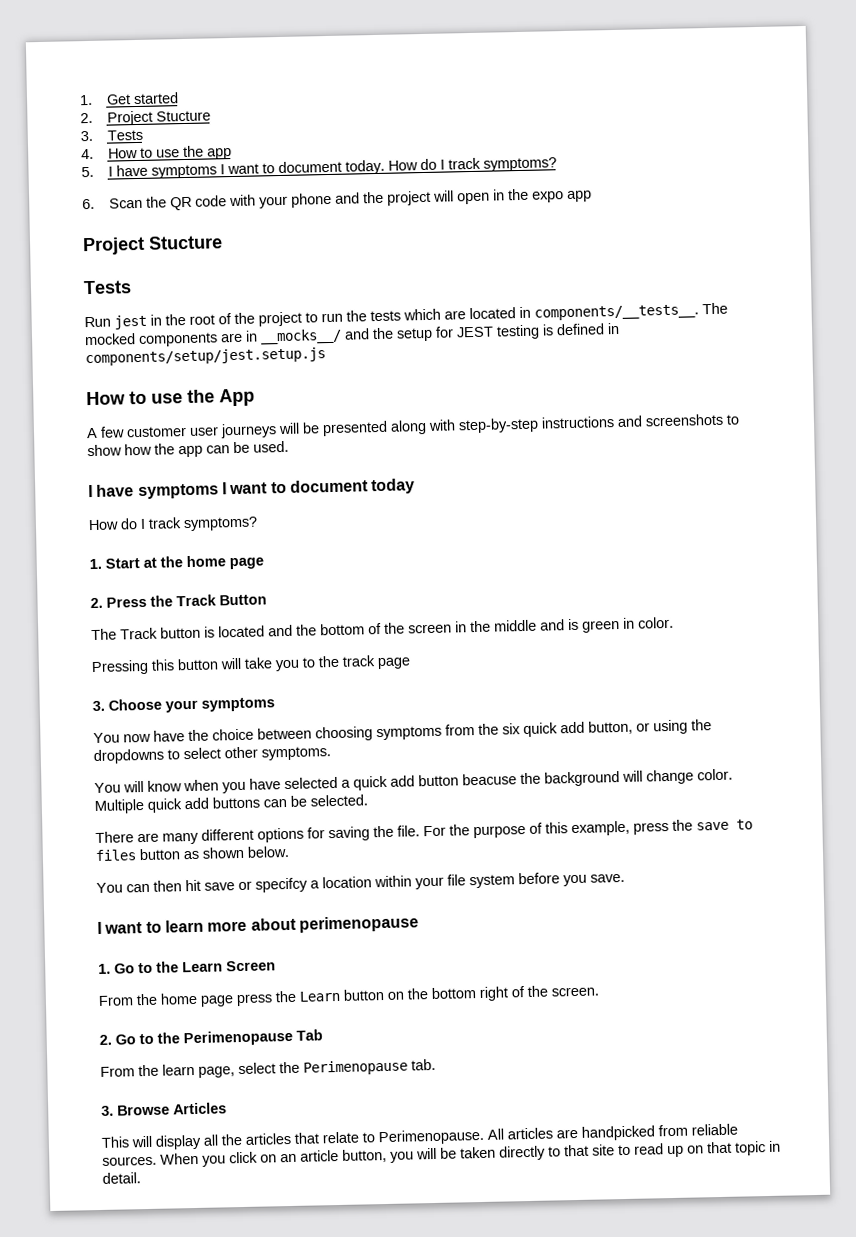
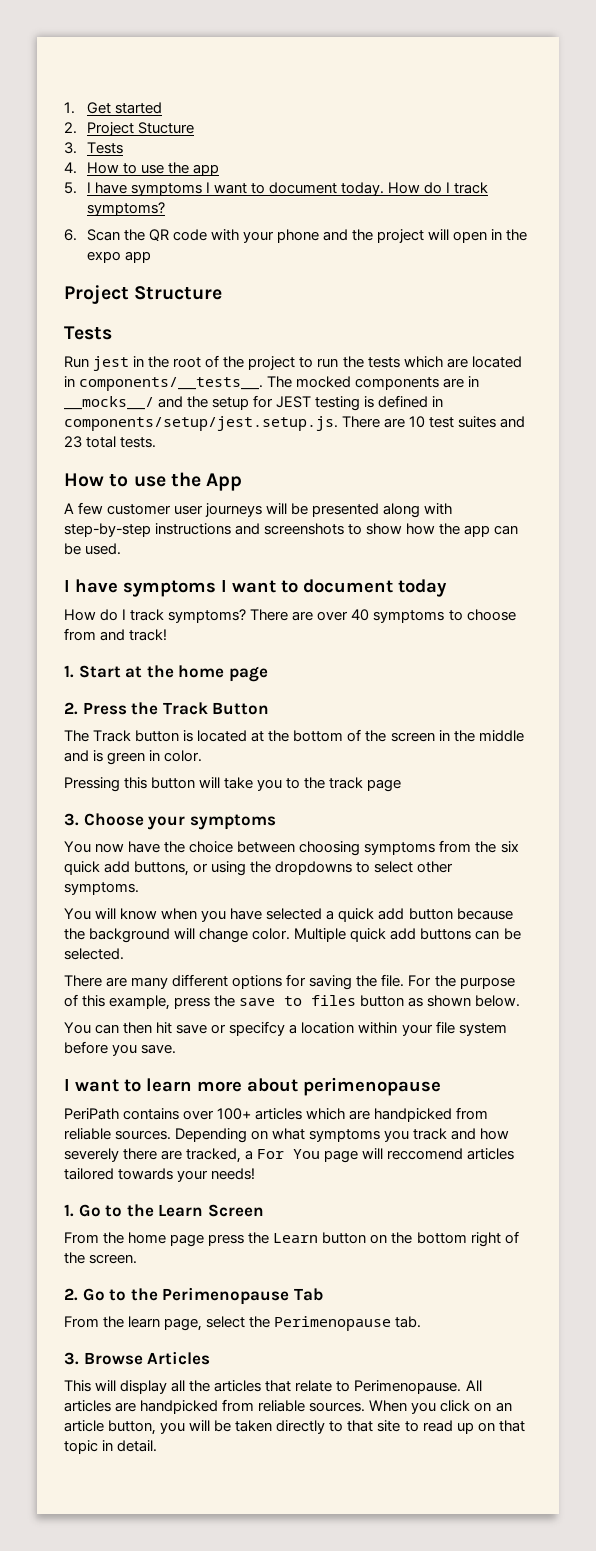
[148,235,223,250] Stucture -> [134,286,223,300] Structure
[85,347,326,367] components/setup/jest.setup.js -> [64,416,526,431] [64,436,157,448] components/setup/jest.setup.js. There are 10 test suites and 23 total tests.
(258, 524) none -> [250,609,516,623] [64,628,168,641] There are over 40 symptoms to choose from and track!
[268,624,293,637] and -> [251,731,265,742] at
[588,720,633,735] button, -> [134,861,190,876] buttons,
[462,773,517,786] beacuse -> [456,908,513,920] because
(419, 924) none -> [64,1107,489,1122] [64,1128,510,1143] [64,1148,515,1163] [64,1168,256,1182] // PeriPath contains over 100+ articles which are handpicked from reliable sources. Depending on what symptoms you track and how severely there are tracked, a For You page will reccomend articles tailored towards your needs!

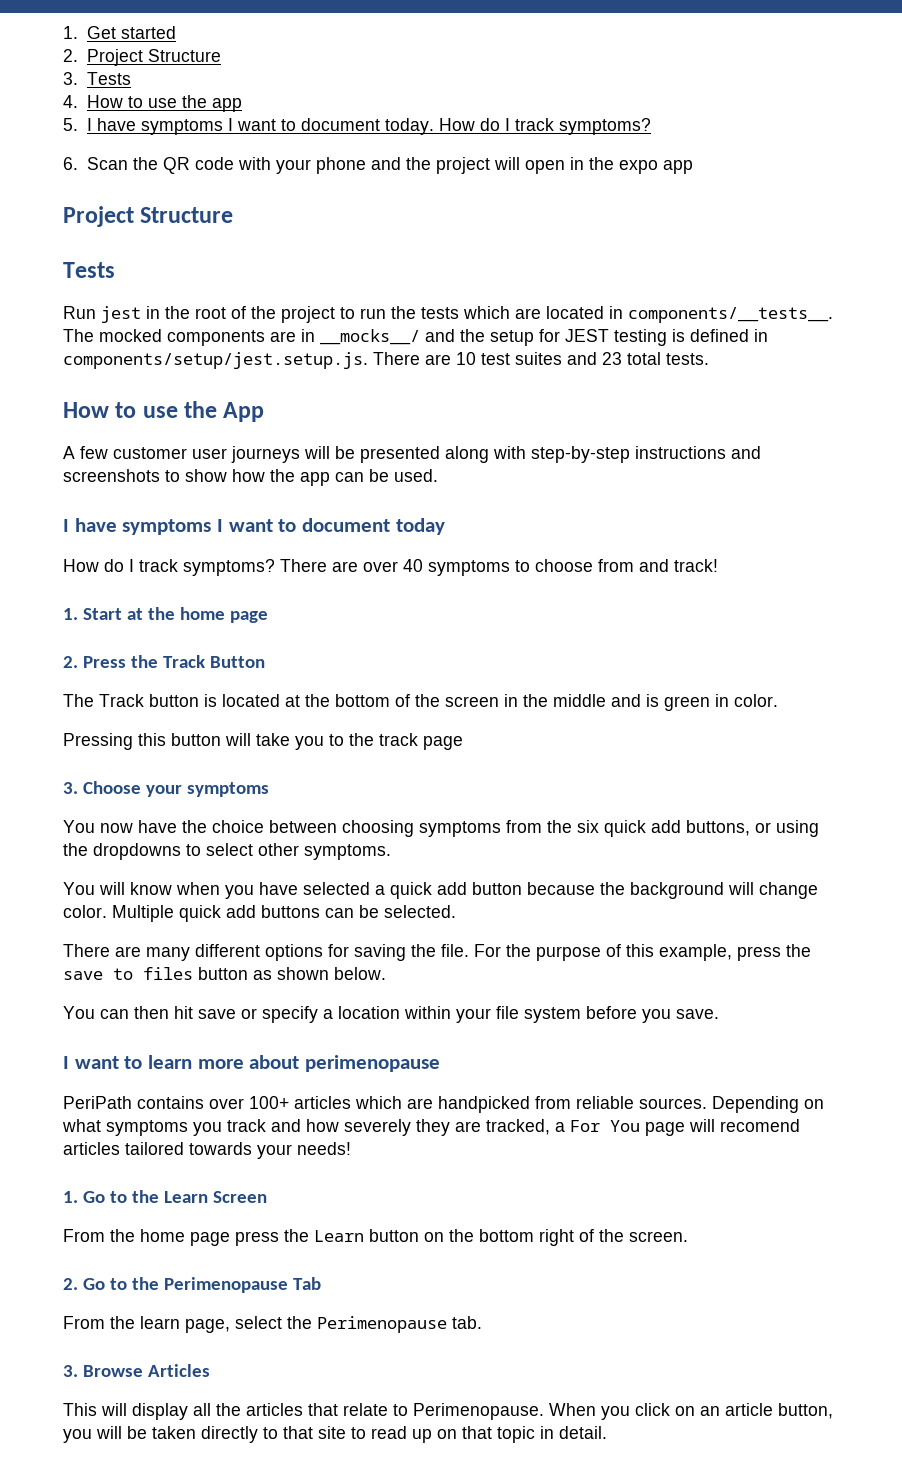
[137,122,194,134] Stucture -> [147,49,221,62] Structure
[229,1021,286,1036] specifcy -> [262,1006,318,1023] specify
[123,1148,158,1160] there -> [416,1119,450,1136] they
[387,1148,464,1160] reccomend -> [720,1119,800,1132] recomend
[465,1380,482,1391] [64,1399,366,1414] All articles are handpicked from reliable sources. -> (544, 1411) none

